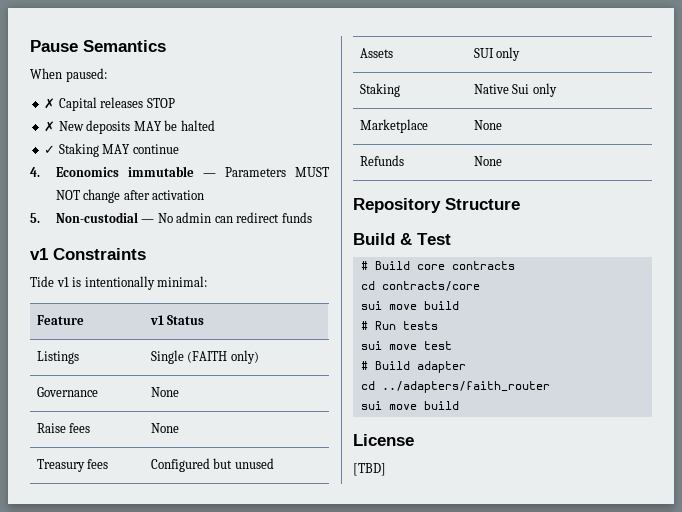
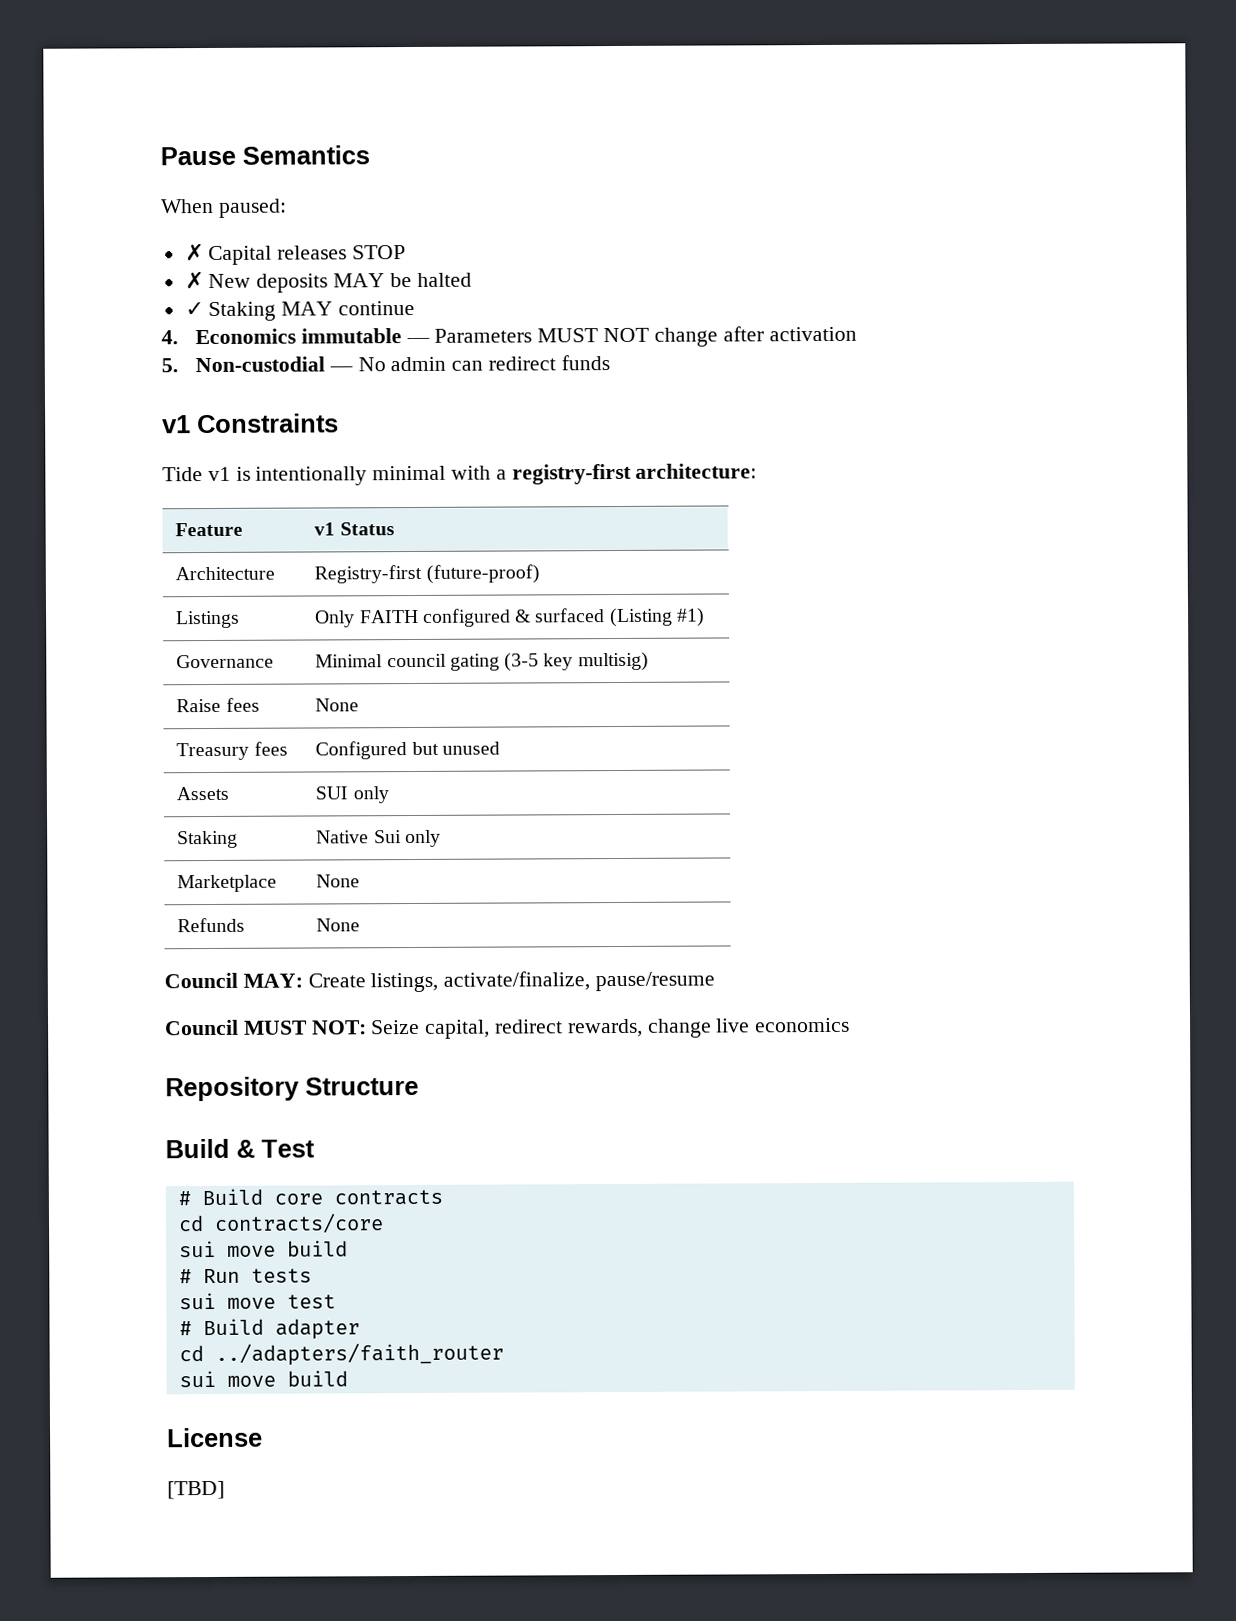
[157,276,208,287] [36,315,84,325] [149,315,205,325] [36,351,79,364] [150,350,259,364] [36,387,98,397] [150,387,179,397] minimal: // Feature | v1 Status // Listings | Single (FAITH only) // Governance | None -> [372,463,758,485] [175,522,244,537] [314,522,395,536] [175,566,276,581] [314,564,540,584] [176,610,241,629] [315,607,705,628] [176,654,275,669] [315,651,649,672] minimal with a registry-first architecture: // Feature | v1 Status // Architecture | Registry-first (future-proof) // Listings | Only FAITH configured & surfaced (Listing #1) // Governance | Minimal council gating (3-5 key multisig)
(502, 161) none -> [164,971,716,993] [165,1017,851,1039] // Council MAY: Create listings, activate/finalize, pause/resume // Council MUST NOT: Seize capital, redirect rewards, change live economics

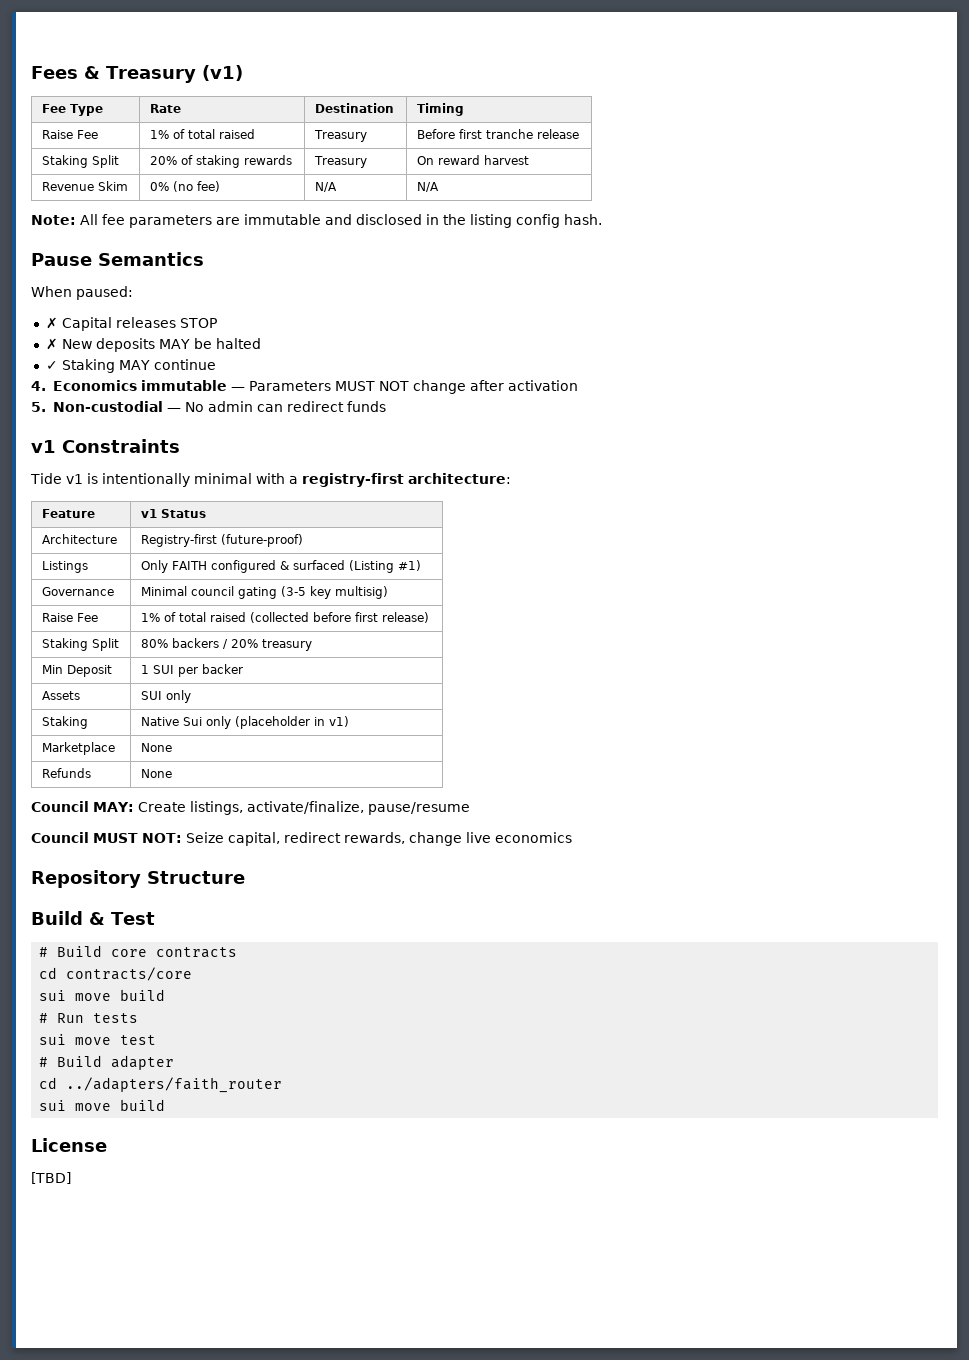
(160, 156) none -> [31,65,243,83] [41,104,103,116] [149,104,181,113] [314,103,394,113] [416,103,464,116] [41,130,98,139] [149,129,255,139] [313,130,367,142] [416,129,579,139] [41,155,119,168] [149,155,292,168] [313,156,367,168] [416,155,529,165] [41,181,128,191] [149,181,220,192] [314,182,337,192] [416,182,439,192] [31,214,602,228] Fees & Treasury (v1) // Fee Type | Rate | Destination | Timing // Raise Fee | 1% of total raised | Treasury | Before first tranche release // Staking Split | 20% of staking rewards | Treasury | On reward harvest // Revenue Skim | 0% (no fee) | N/A | N/A // Note: All fee parameters are immutable and disclosed in the listing config hash. //
[225,697,260,712] [315,698,360,712] [176,741,288,761] [315,741,500,760] fees | None // Treasury fees | Configured but unused -> [76,613,98,622] [140,612,429,623] [41,638,119,651] [140,638,312,651] [41,665,112,677] [140,664,243,677] Fee | 1% of total raised (collected before first release) // Staking Split | 80% backers / 20% treasury // Min Deposit | 1 SUI per backer
(441, 838) none -> [234,716,349,729] (placeholder in v1)

